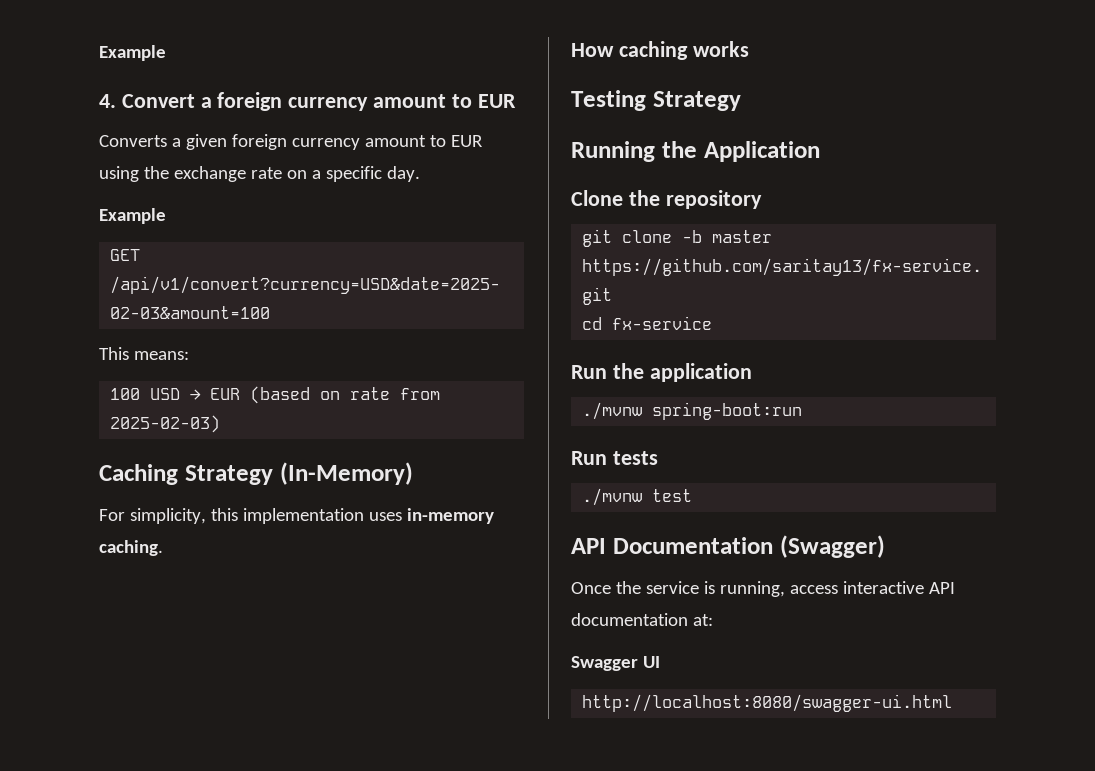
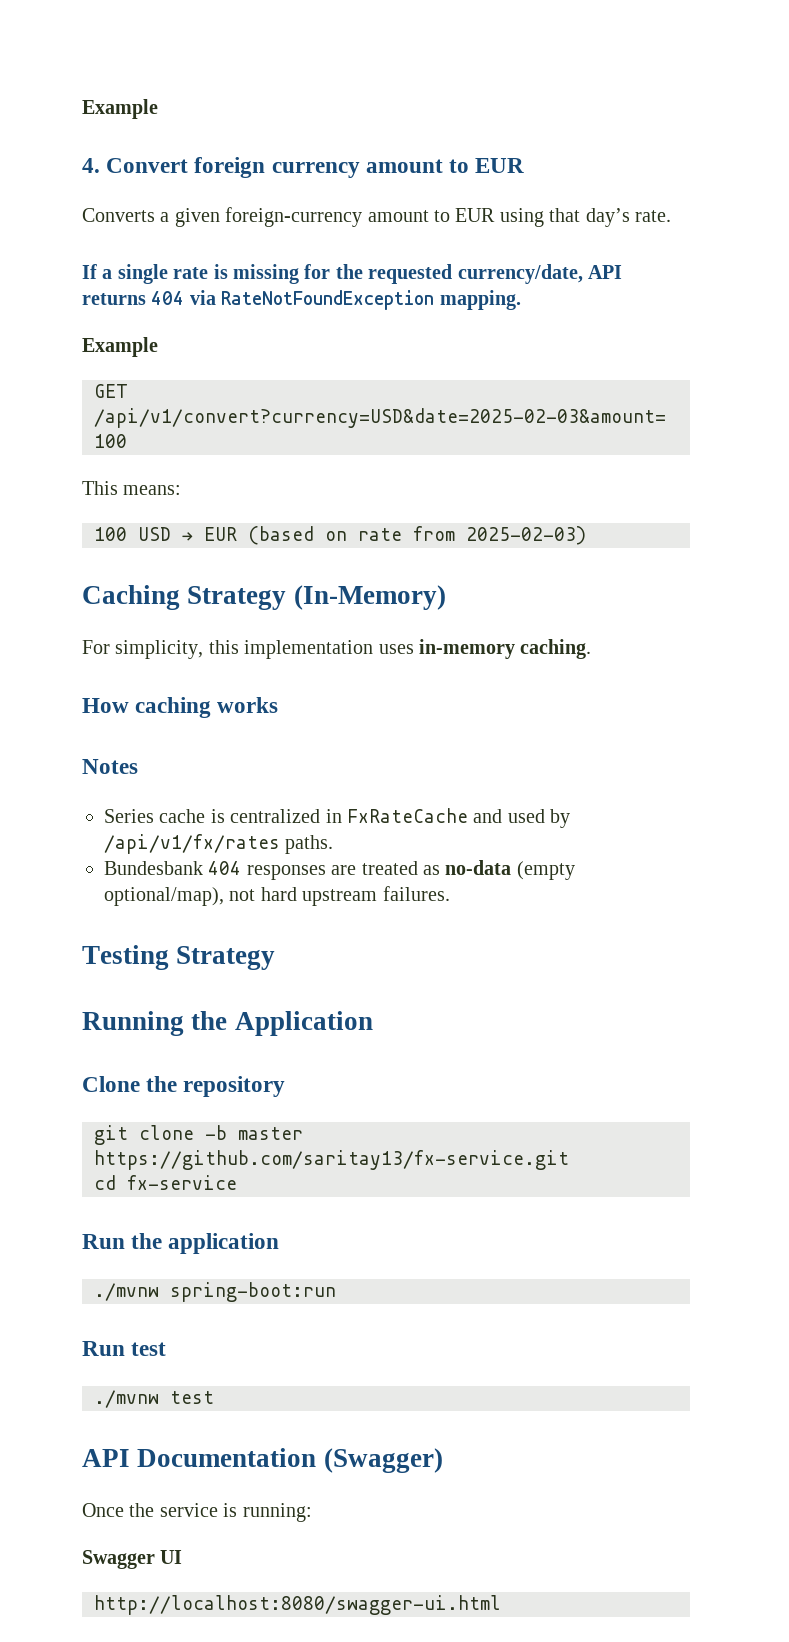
[200,97,212,108] a -> (189, 165) none
[231,134,360,150] foreign currency -> [225,207,363,227] foreign-currency
[143,166,420,182] the exchange rate on a specific day. -> [549,208,671,227] [82,264,622,284] [82,290,521,310] that day’s rate. // If a single rate is missing for the requested currency/date, API returns 404 via RateNotFoundException mapping.
(749, 49) none -> [82,759,138,774] [104,808,571,828] [104,834,334,854] [104,860,575,880] [104,886,450,906] // Notes // Series cache is centralized in FxRateCache and used by /api/v1/fx/rates paths. // Bundesbank 404 responses are treated as no-data (empty optional/map), not hard upstream failures.
[612,451,658,465] tests -> [131,1342,167,1356] test
[719,581,955,597] [571,613,713,626] running, access interactive API documentation at: -> [242,1503,312,1522] running:

